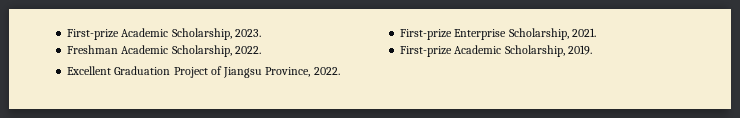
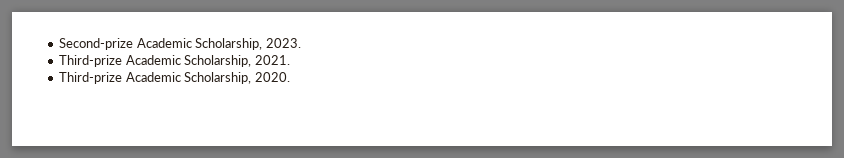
[67,29,120,40] First-prize -> [59,38,134,50] Second-prize
[67,45,261,57] [67,66,340,78] [400,28,569,40] Freshman Academic Scholarship, 2022. // Excellent Graduation Project of Jiangsu Province, 2022. // First-prize Enterprise Scholarship, -> [59,55,252,67] Third-prize Academic Scholarship,
[400,45,592,57] First-prize Academic Scholarship, 2019. -> [59,72,290,84] Third-prize Academic Scholarship, 2020.

